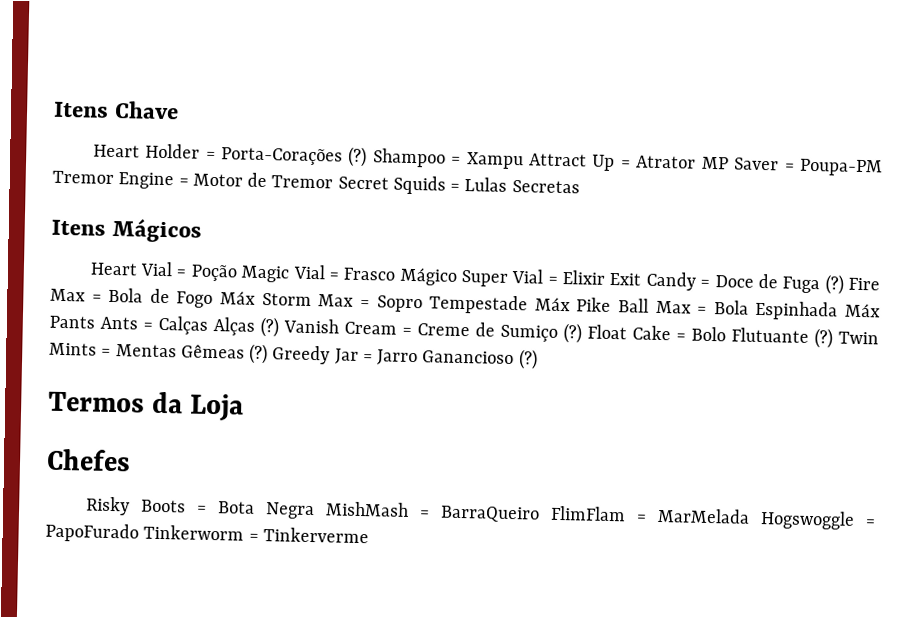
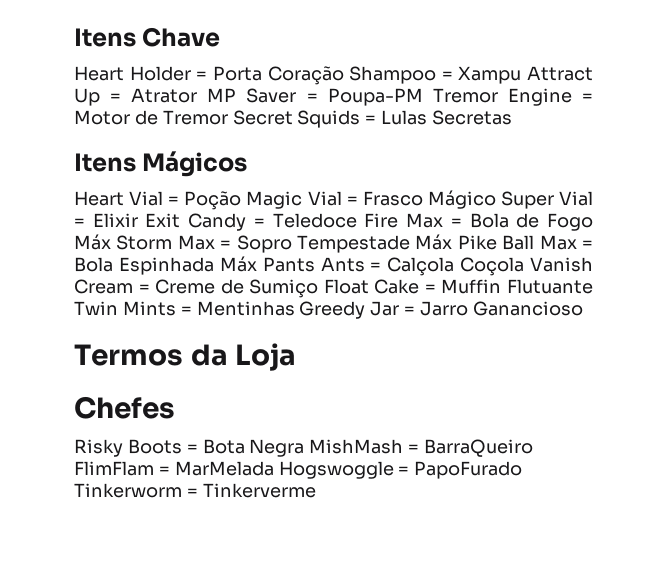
[220,146,368,168] Porta-Corações (?) -> [212,66,344,85] Porta Coração
[714,273,844,295] Doce de Fuga (?) -> [272,213,357,228] Teledoce
[158,315,279,338] Calças Alças (?) -> [387,257,525,276] Calçola Coçola
[563,323,582,344] (?) -> (319, 288) none
[691,326,879,349] [49,342,269,365] Bolo Flutuante (?) Twin Mints = Mentas Gêmeas (?) -> [441,279,593,294] [74,301,295,316] Muffin Flutuante Twin Mints = Mentinhas
[517,349,538,370] (?) -> (583, 308) none

